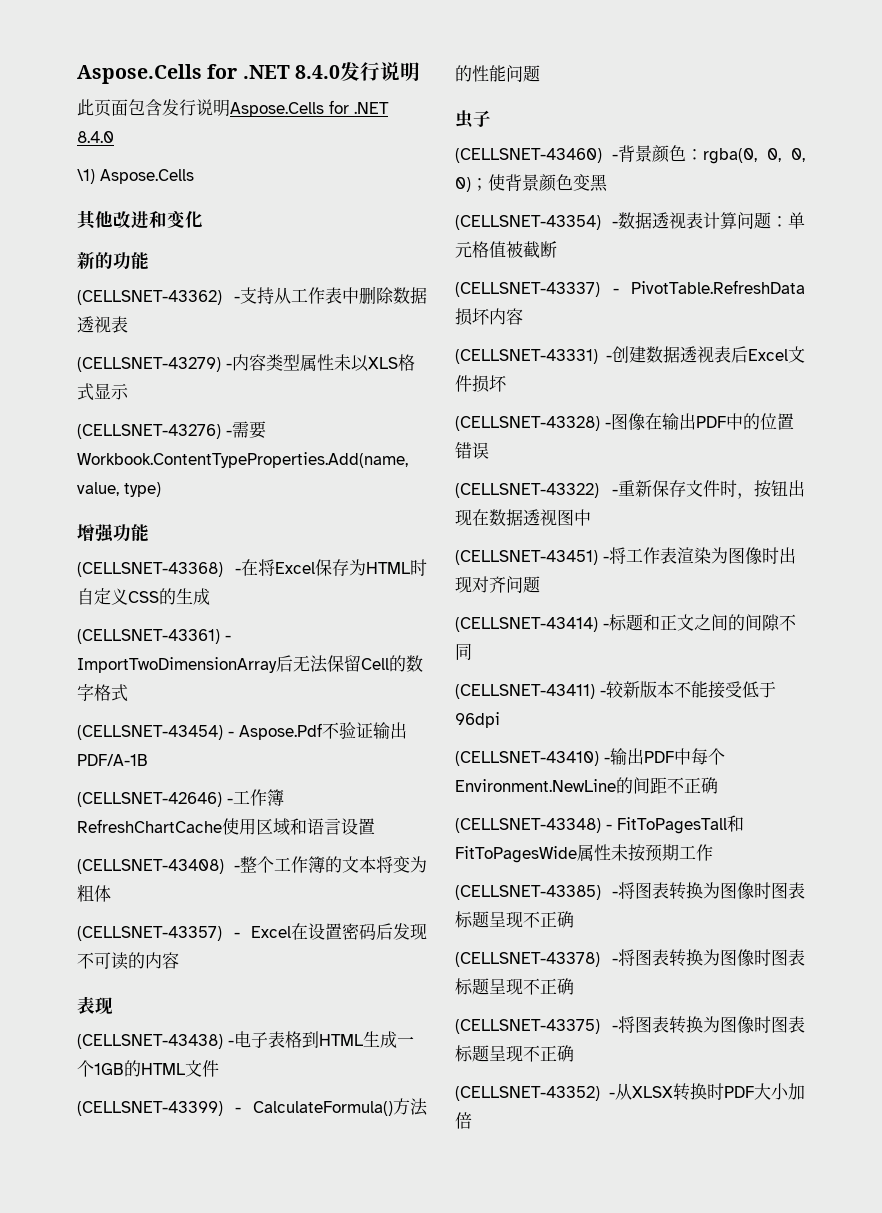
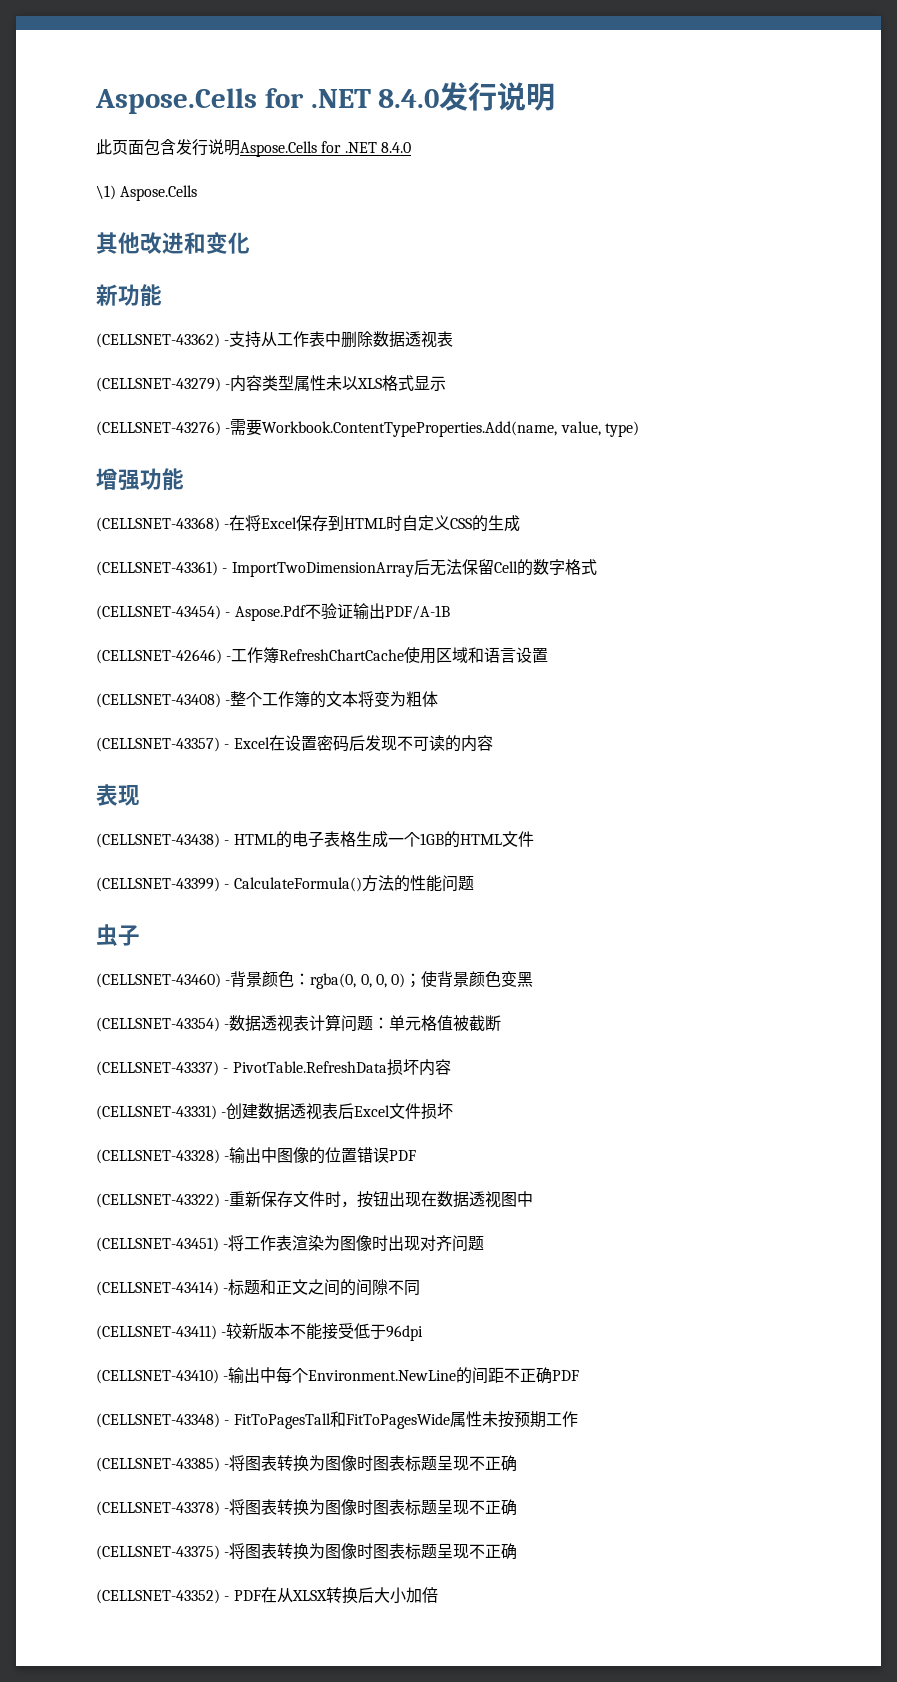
[95,252,113,269] 的 -> (118, 295) none
[349,559,366,576] 为 -> [328,515,345,531] 到
(234, 1043) none -> [233,831,292,848] HTML的
[302,1031,363,1048] 到HTML -> (356, 839) none
[611,413,743,431] 图像在输出PDF中 -> [229,1147,310,1163] 输出中图像
(489, 450) none -> [389,1150,417,1161] PDF
[644,751,674,763] PDF -> (261, 1375) none
(718, 785) none -> [552,1370,580,1381] PDF
(615, 1095) none -> [233,1587,277,1603] PDF在
[707,1083,754,1100] 时PDF -> [357,1587,374,1603] 后

